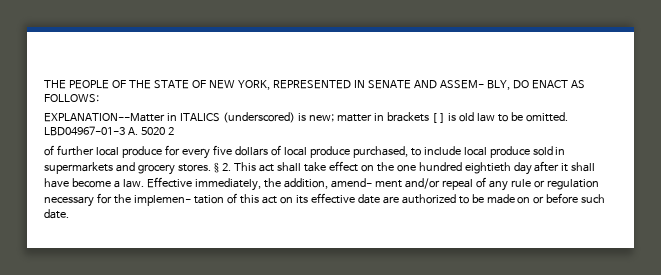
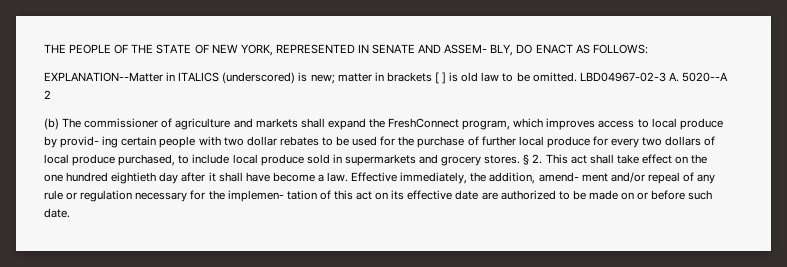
[44,126,174,136] LBD04967-01-3 A. 5020 2 // -> [579,72,728,82] [44,90,51,99] [44,118,723,130] [44,136,465,148] LBD04967-02-3 A. 5020--A 2 // (b) The commissioner of agriculture and markets shall expand the FreshConnect program, which improves access to local produce by provid- ing certain people with two dollar rebates to be used for the purchase
[212,145,232,155] five -> [642,137,663,146] two

